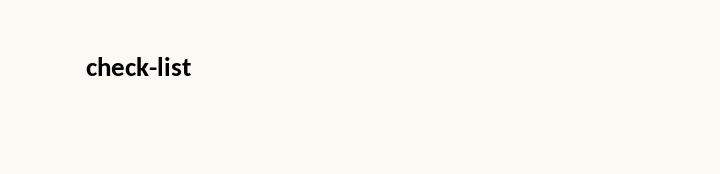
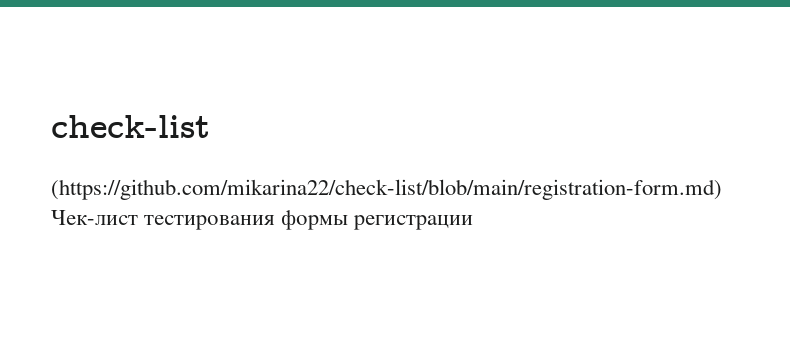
(191, 66) none -> [51,179,722,200] [51,210,474,230] // (https://github.com/mikarina22/check-list/blob/main/registration-form.md) Чек-лист тестирования формы регистрации

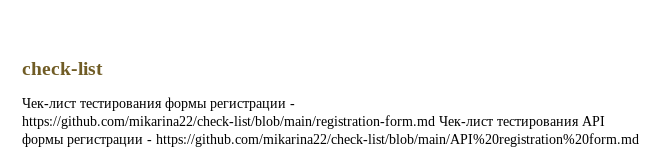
[51,179,722,200] (https://github.com/mikarina22/check-list/blob/main/registration-form.md) -> (103, 68) none
(474, 222) none -> [290,104,295,108] [22,115,605,129] [22,133,639,147] - https://github.com/mikarina22/check-list/blob/main/registration-form.md Чек-лист тестирования API формы регистрации - https://github.com/mikarina22/check-list/blob/main/API%20registration%20form.md

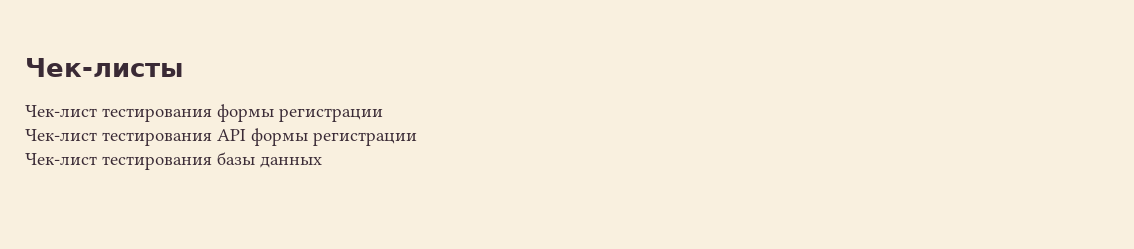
[22,62,103,75] check-list -> [25,58,184,77] Чек-листы
[290,104,295,108] [22,115,435,129] - https://github.com/mikarina22/check-list/blob/main/registration-form.md -> (383, 115) //
[147,133,639,147] - https://github.com/mikarina22/check-list/blob/main/API%20registration%20form.md -> [25,152,322,170] // Чек-лист тестирования базы данных

